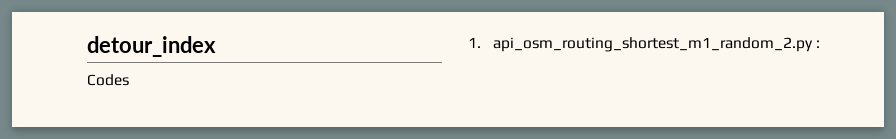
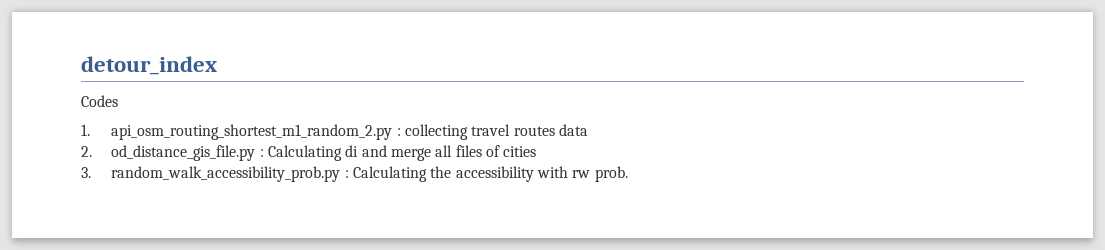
(821, 44) none -> [405,124,589,140] [81,145,537,161] [81,166,628,182] collecting travel routes data // 2. od_distance_gis_file.py : Calculating di and merge all files of cities // 3. random_walk_accessibility_prob.py : Calculating the accessibility with rw prob.

